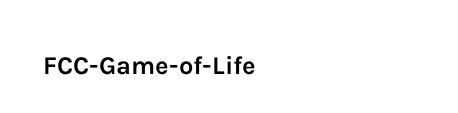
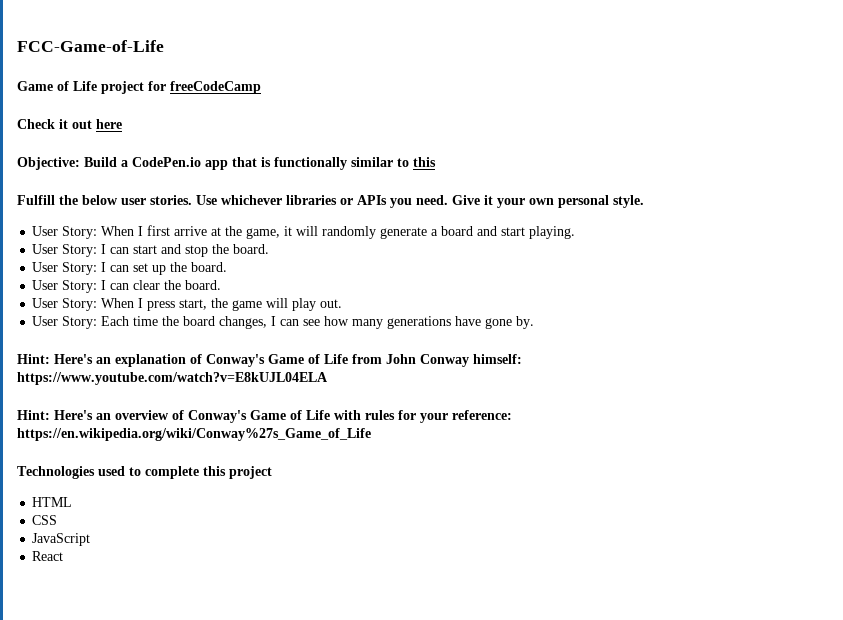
(256, 65) none -> [17,81,261,94] [17,119,122,129] [17,157,436,170] [17,195,644,208] [32,225,576,239] [32,244,270,257] [32,262,228,275] [32,280,222,293] [32,298,343,311] [32,316,535,329] [17,354,522,367] [17,372,328,385] [17,410,512,423] [17,428,371,441] [17,466,272,479] [32,497,73,507] [32,515,58,525] [32,533,91,546] [32,551,64,561] // Game of Life project for freeCodeCamp // Check it out here // Objective: Build a CodePen.io app that is functionally similar to this // Fulfill the below user stories. Use whichever libraries or APIs you need. Give it your own personal style. // User Story: When I first arrive at the game, it will randomly generate a board and start playing. // User Story: I can start and stop the board. // User Story: I can set up the board. // User Story: I can clear the board. // User Story: When I press start, the game will play out. // User Story: Each time the board changes, I can see how many generations have gone by. // Hint: Here's an explanation of Conway's Game of Life from John Conway himself: https://www.youtube.com/watch?v=E8kUJL04ELA // Hint: Here's an overview of Conway's Game of Life with rules for your reference: https://en.wikipedia.org/wiki/Conway%27s_Game_of_Life // Technologies used to complete this project // HTML // CSS // JavaScript // React

